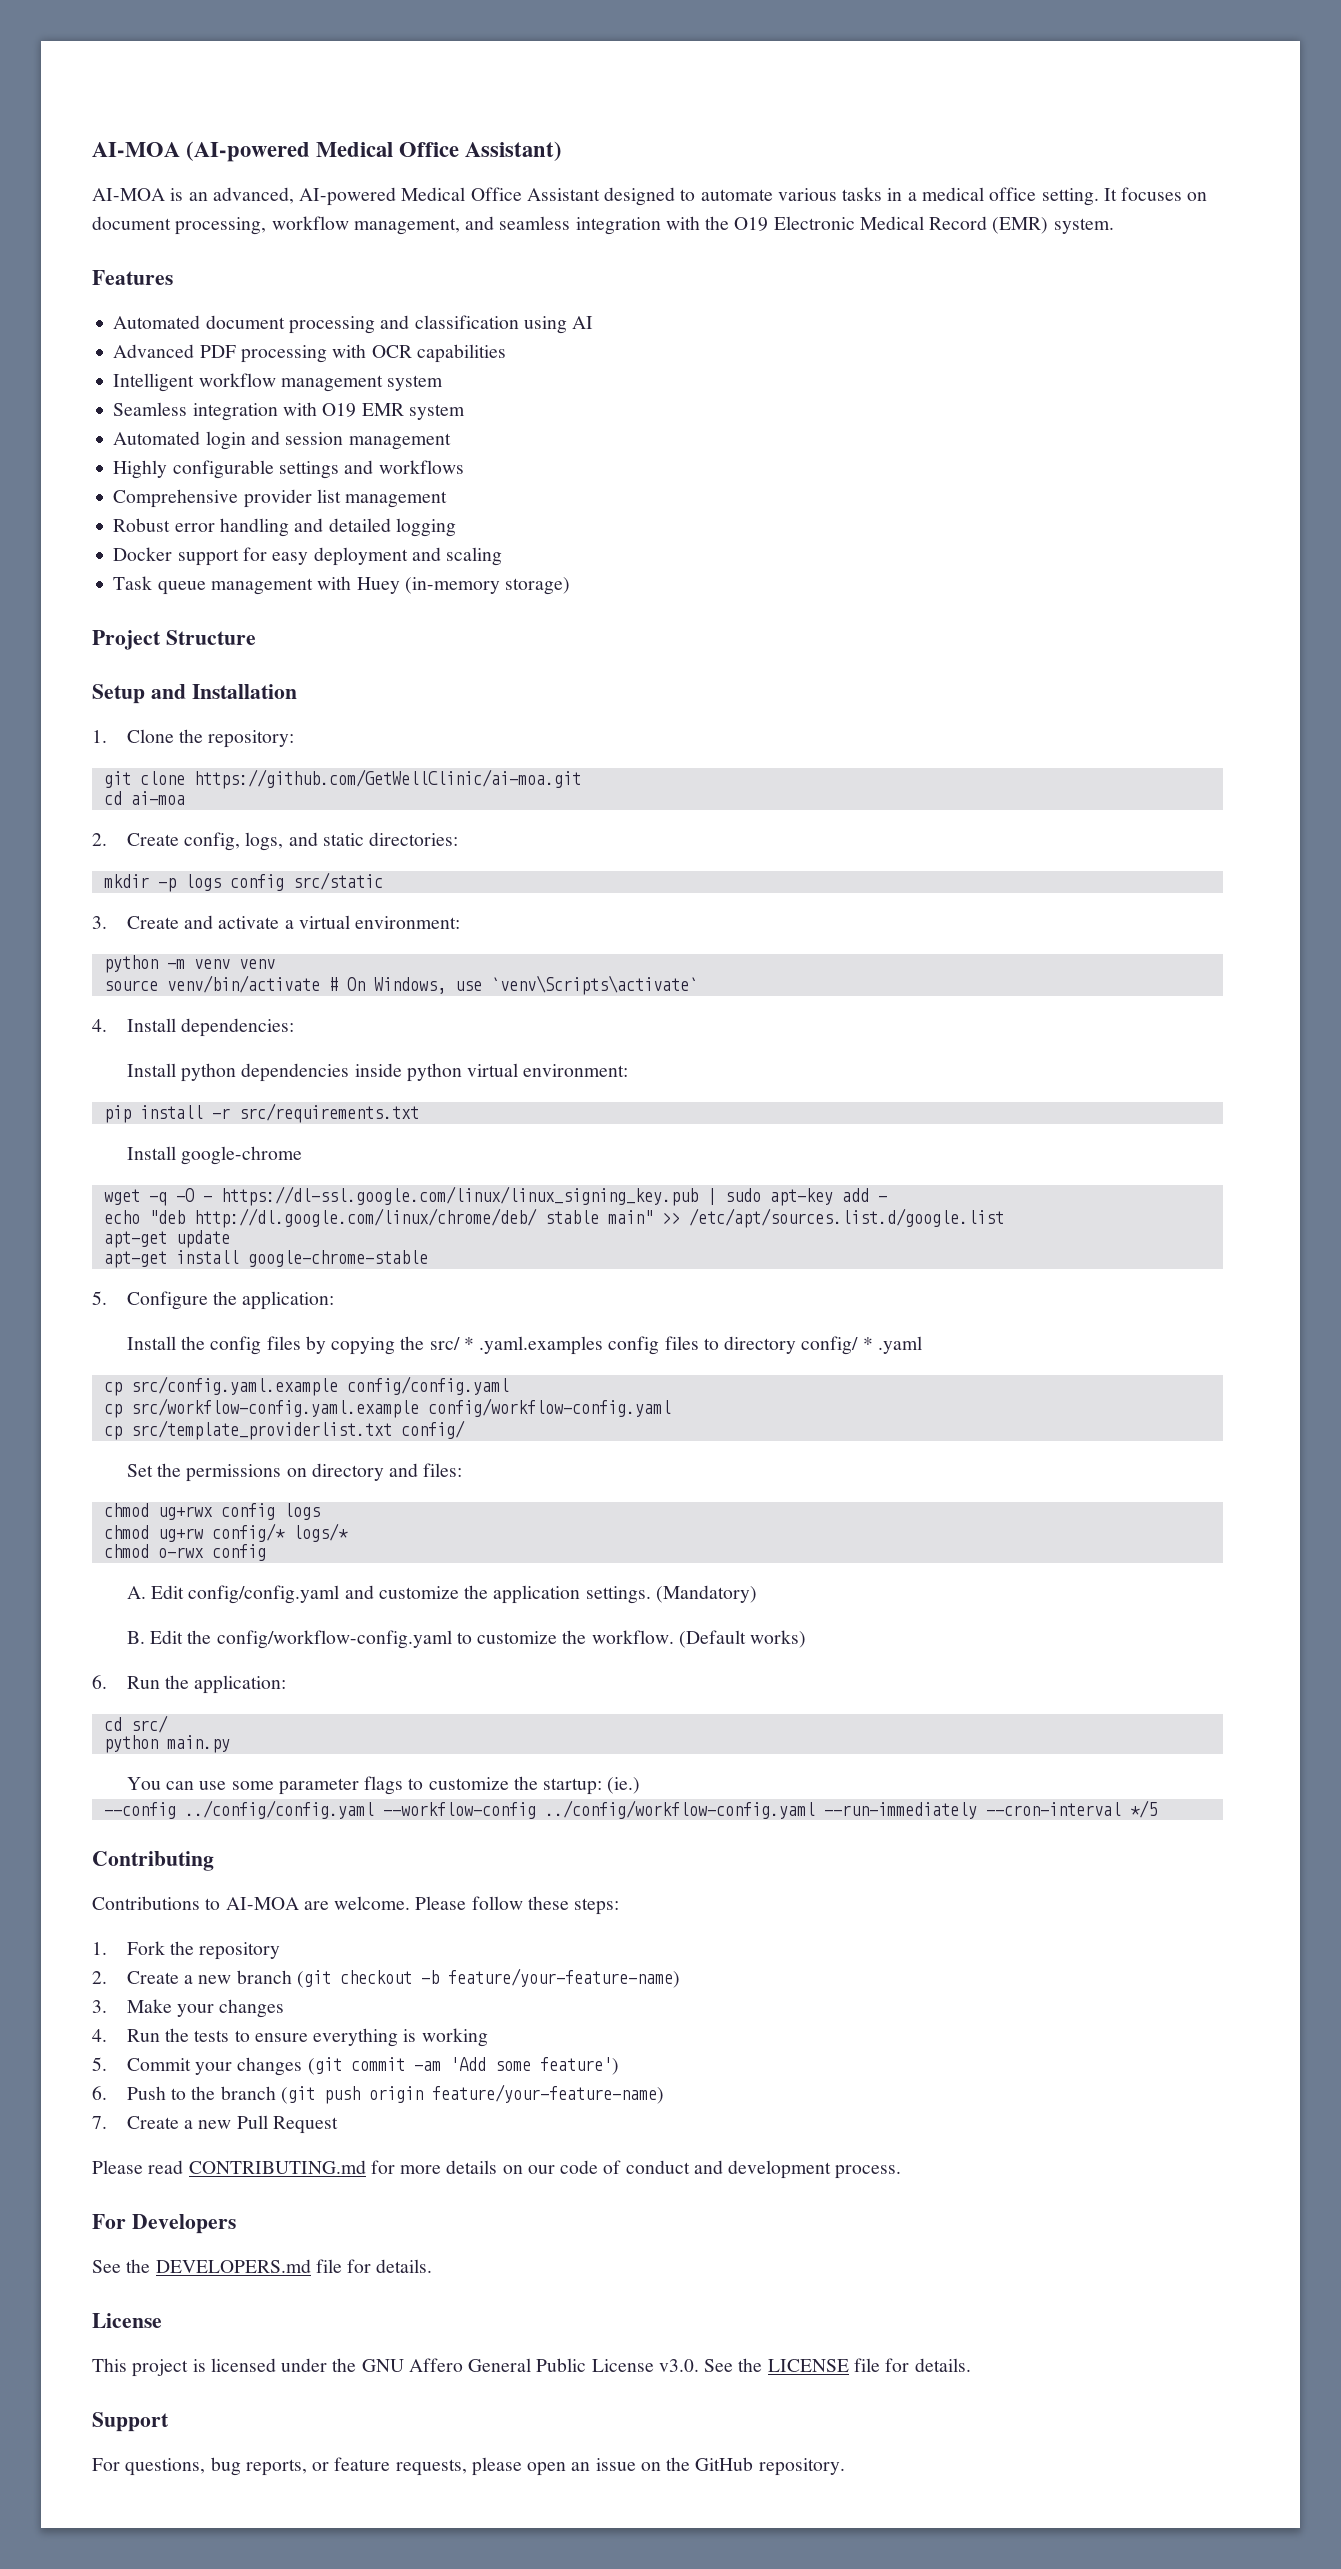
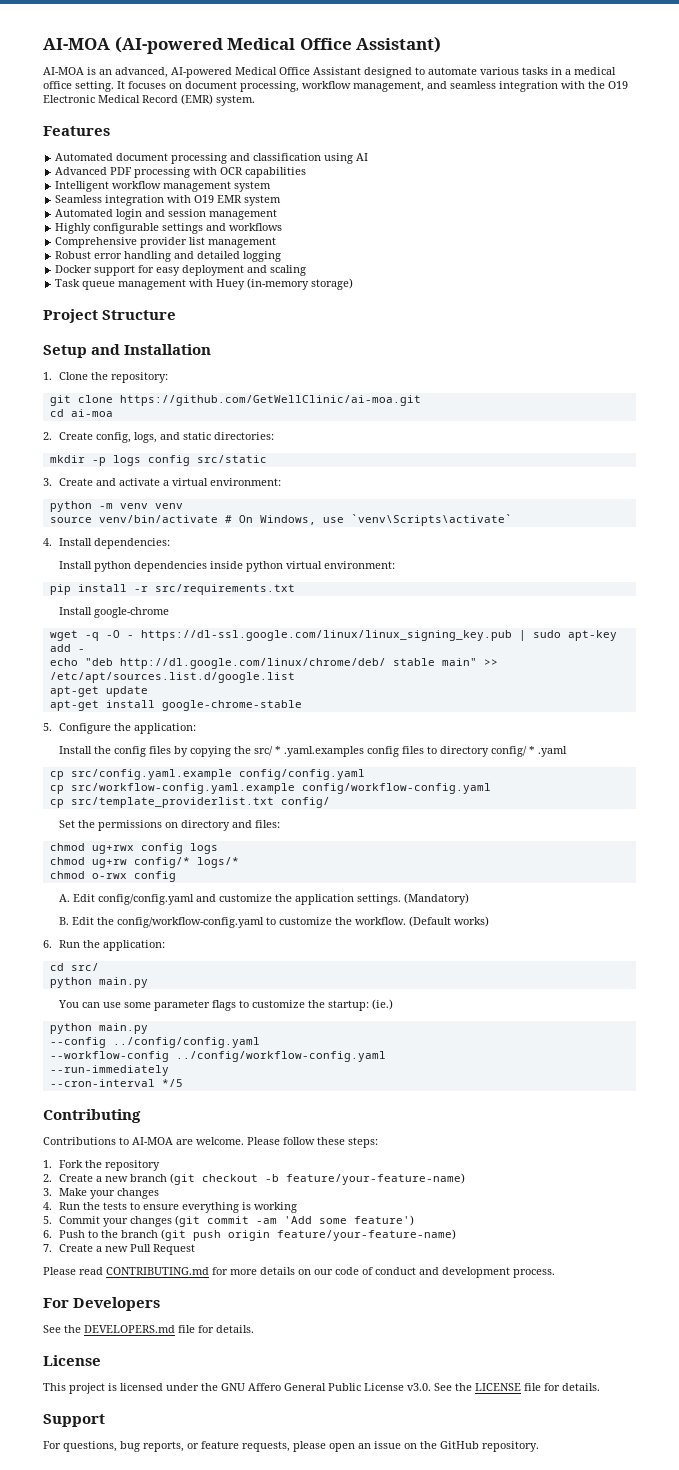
(641, 1785) none -> [49,1023,148,1034] // python main.py
(374, 1809) none -> (260, 1042) //
(815, 1809) none -> (386, 1056) //
(977, 1810) none -> (169, 1070) //

